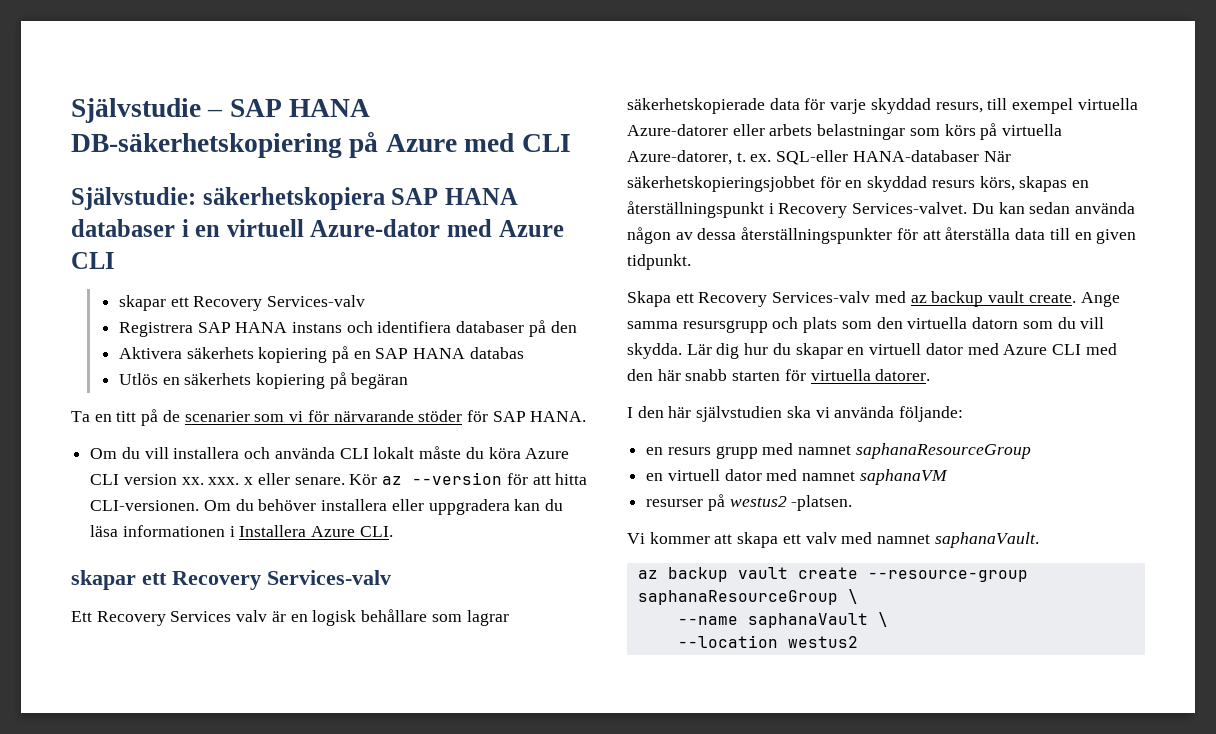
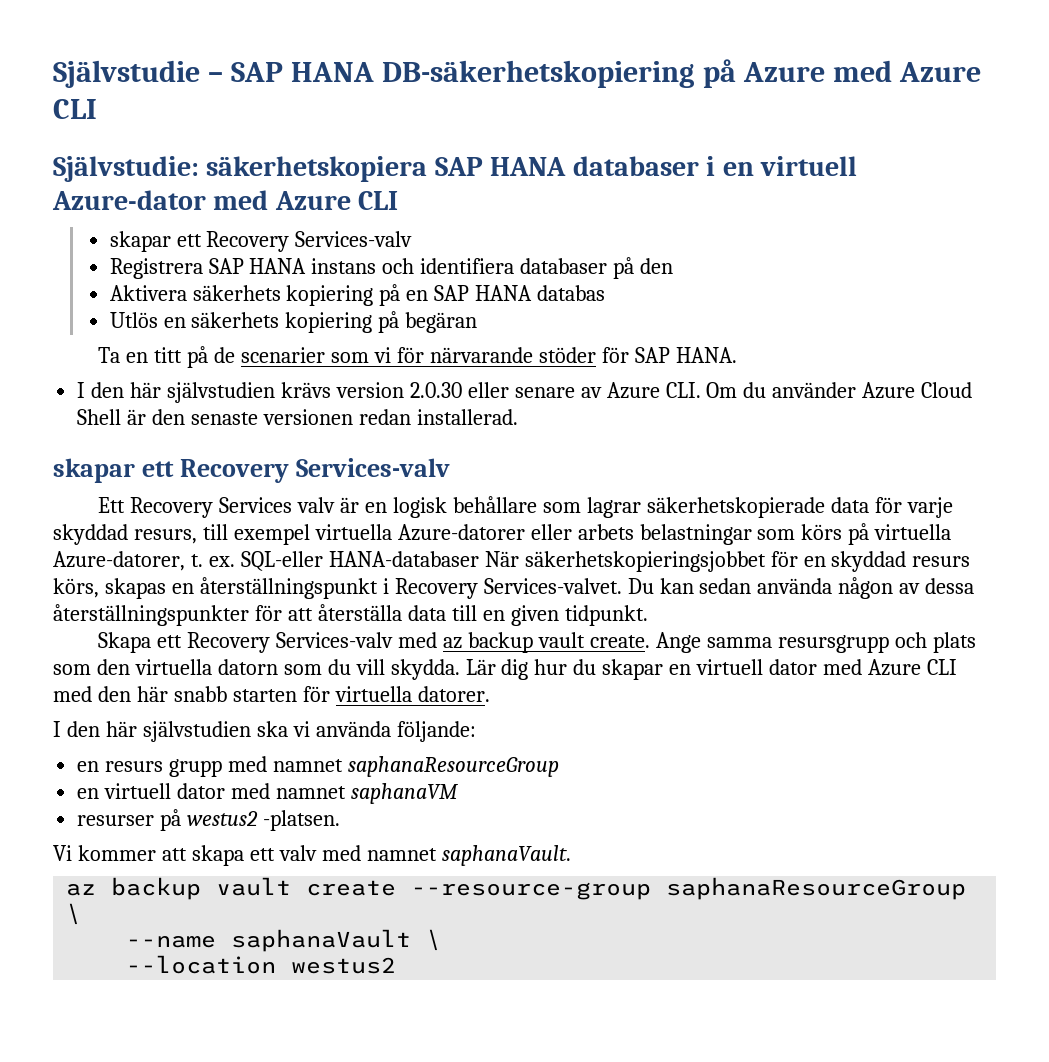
(515, 142) none -> [898,62,981,82] Azure
[90,446,570,459] [90,472,588,485] [90,499,564,515] [90,525,393,537] Om du vill installera och använda CLI lokalt måste du köra Azure CLI version xx. xxx. x eller senare. Kör az --version för att hitta CLI-versionen. Om du behöver installera eller uppgradera kan du läsa informationen i Installera Azure CLI. -> [77,382,973,403] [77,409,518,425] I den här självstudien krävs version 2.0.30 eller senare av Azure CLI. Om du använder Azure Cloud Shell är den senaste versionen redan installerad.

